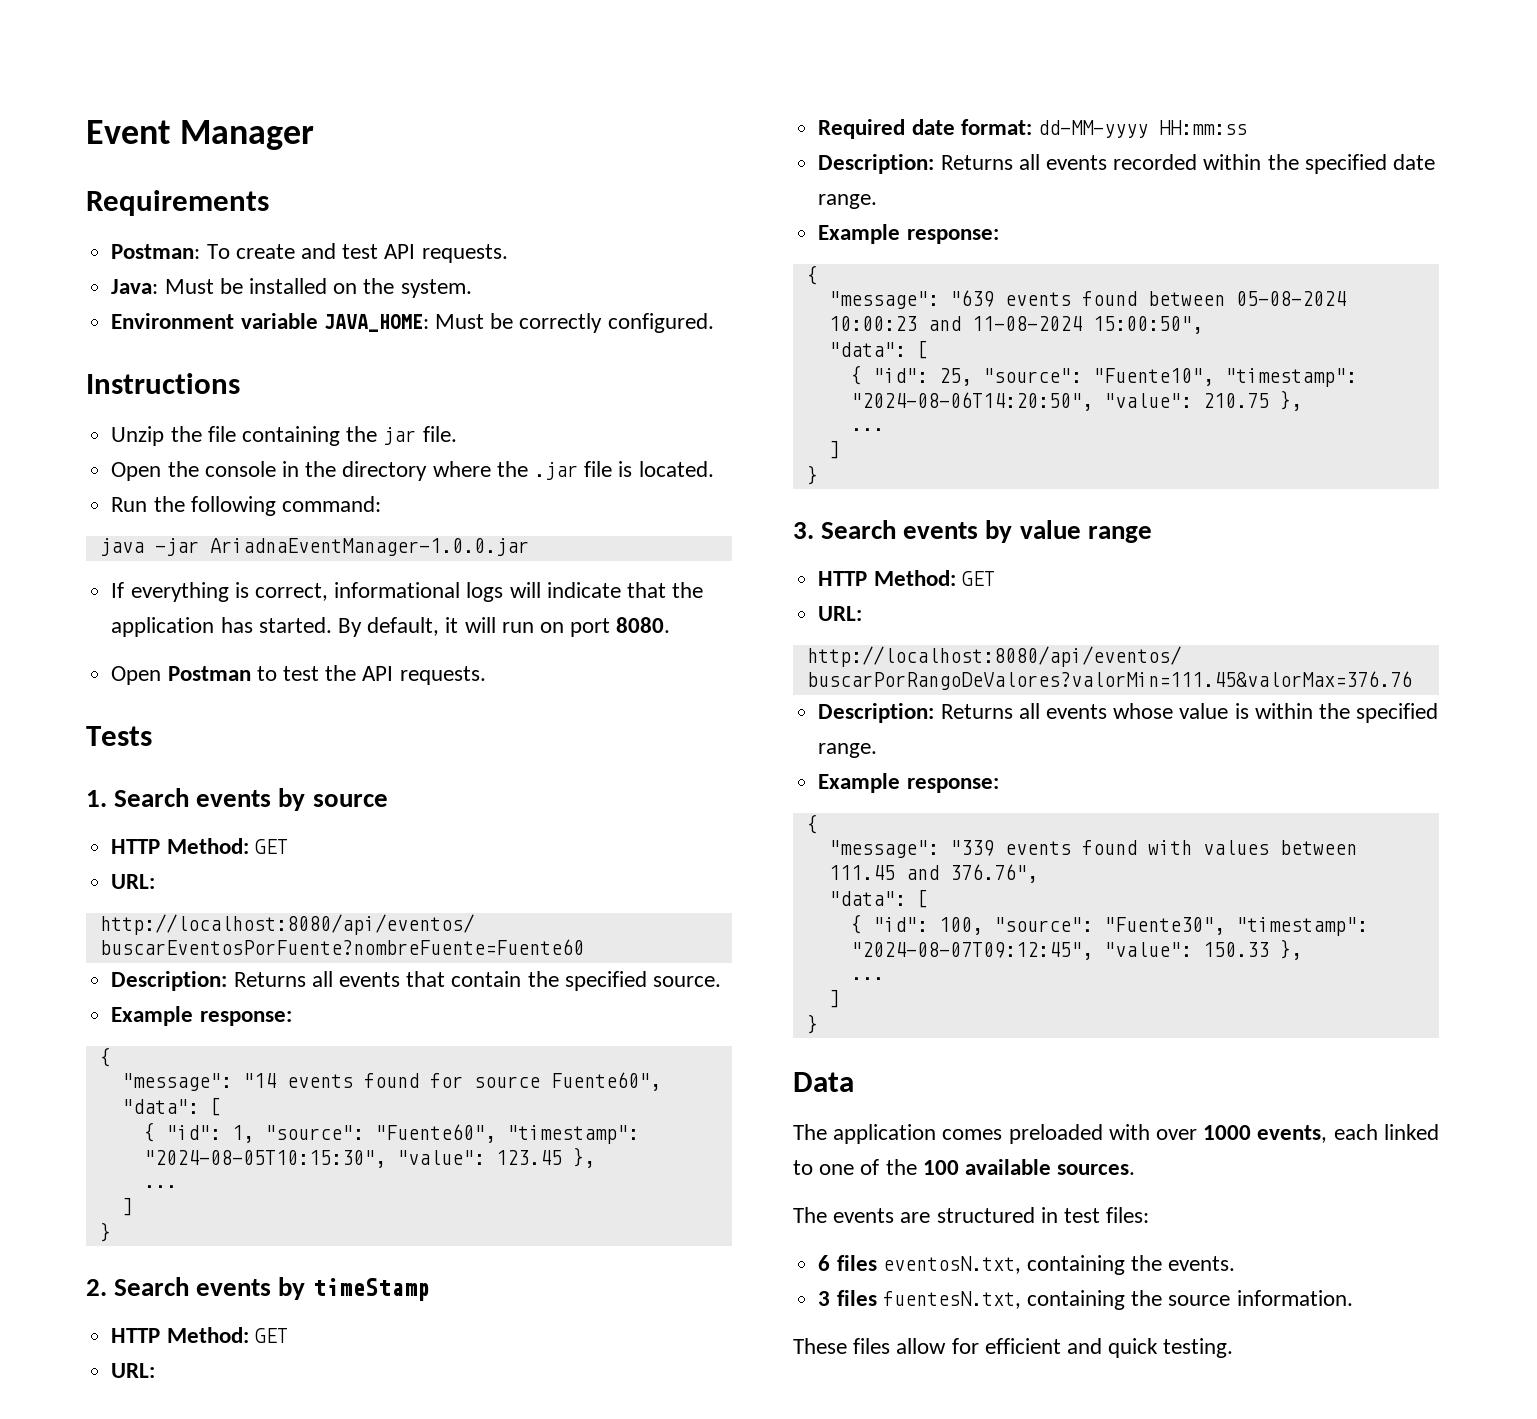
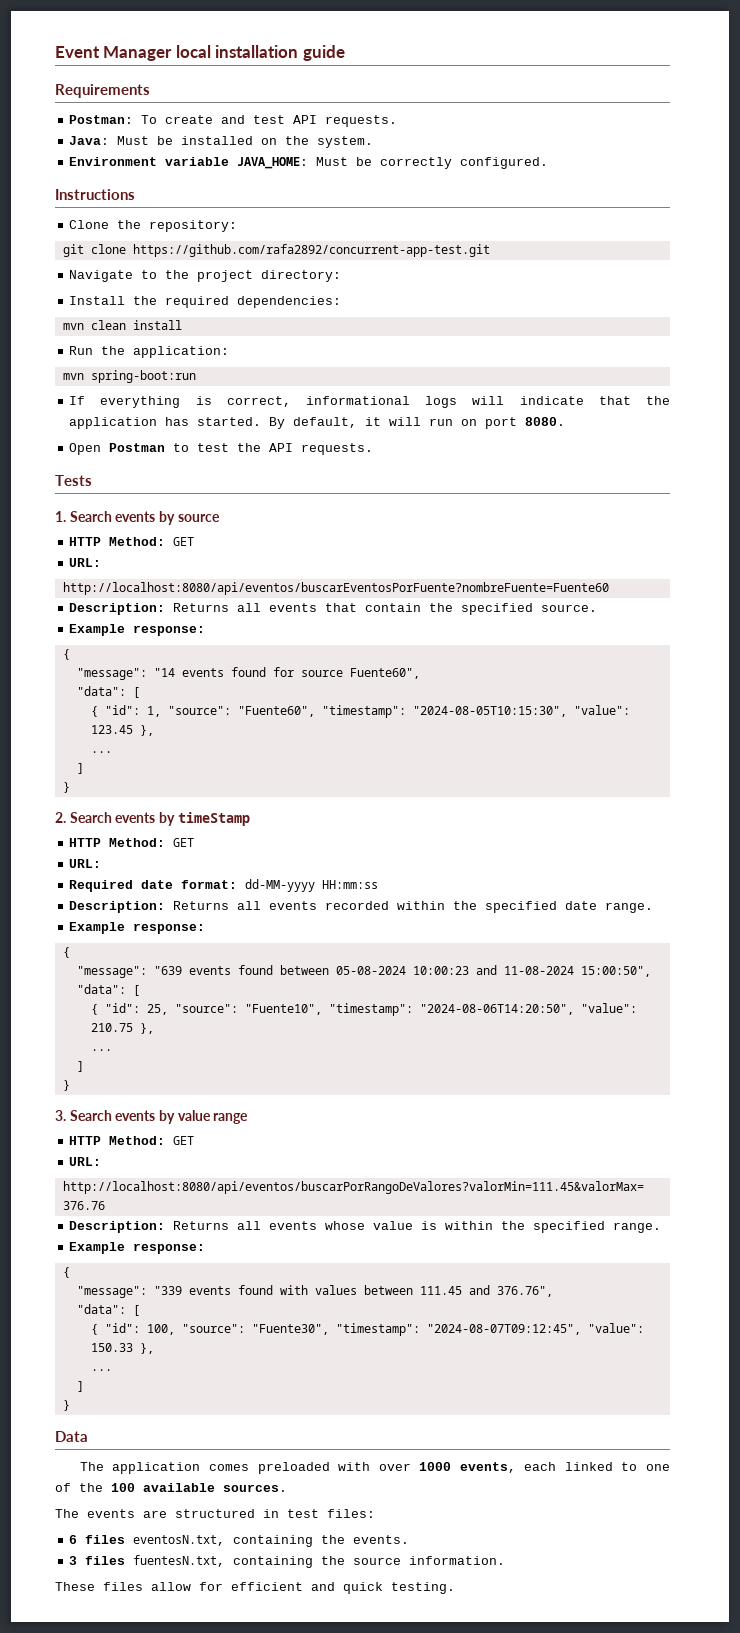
(314, 135) none -> [175,45,345,61] local installation guide
[111,426,457,446] [111,461,714,481] [111,496,381,516] [99,538,529,556] Unzip the file containing the jar file. // Open the console in the directory where the .jar file is located. // Run the following command: // java -jar AriadnaEventManager-1.0.0.jar -> [69,220,238,232] [62,244,490,257] [69,270,342,282] [69,296,342,308] [62,320,182,330] [69,346,230,358] [62,370,196,383] Clone the repository: // git clone https://github.com/rafa2892/concurrent-app-test.git // Navigate to the project directory: // Install the required dependencies: // mvn clean install // Run the application: // mvn spring-boot:run

